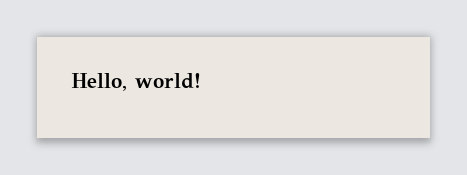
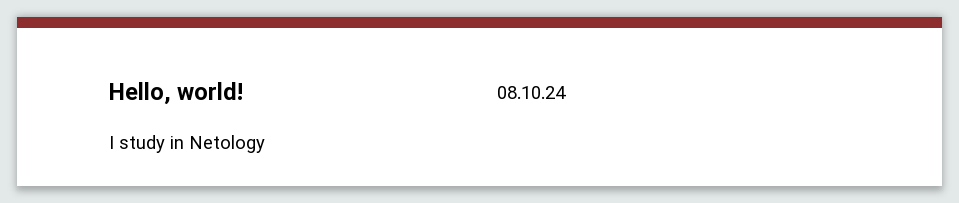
(201, 81) none -> [109,135,265,153] [497,86,566,99] // I study in Netology // 08.10.24

